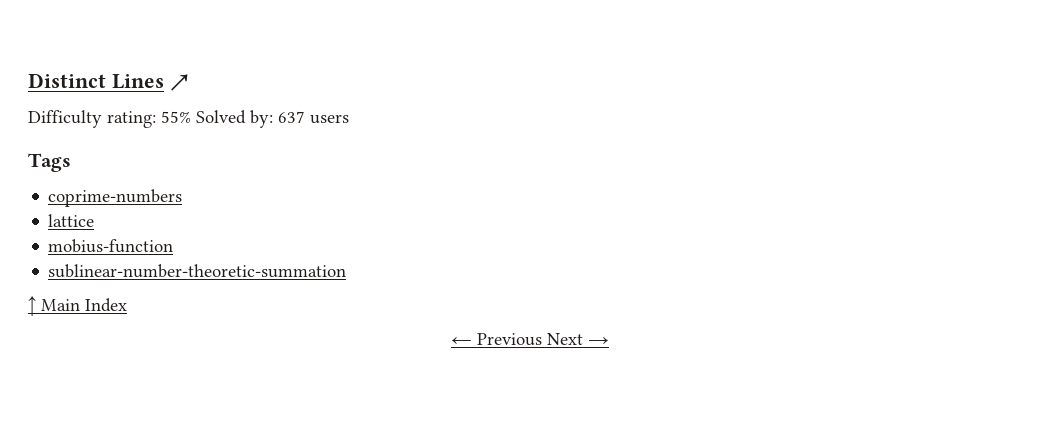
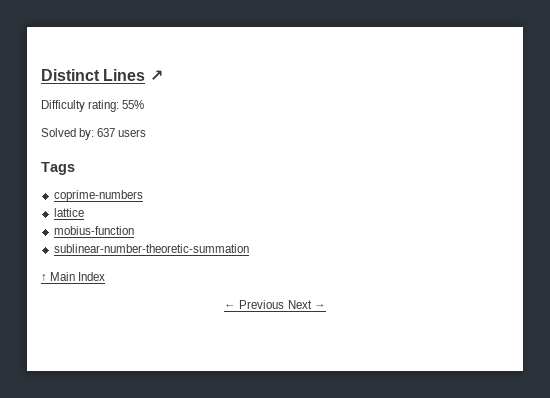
(191, 117) none -> (145, 104) //

